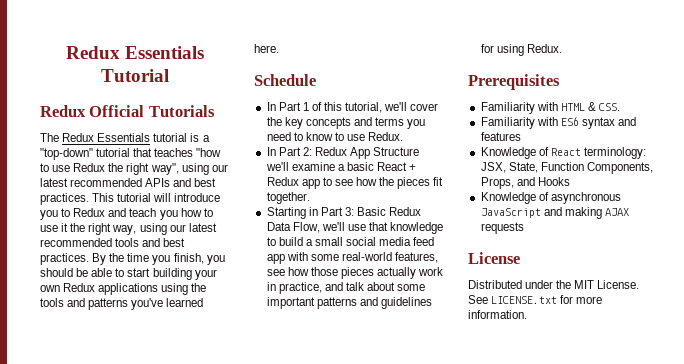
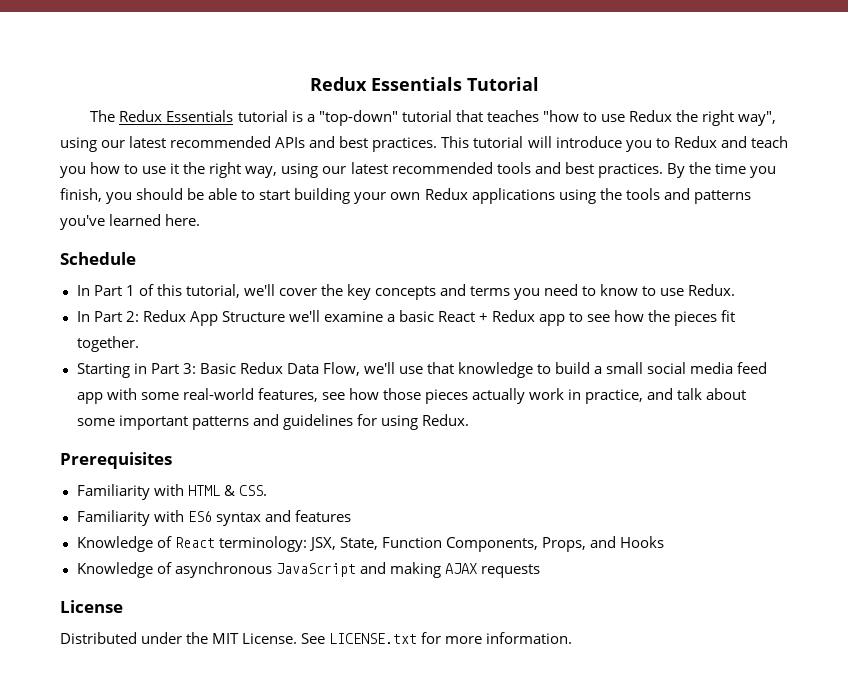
[40,105,215,117] // Redux Official Tutorials -> (539, 84) none

